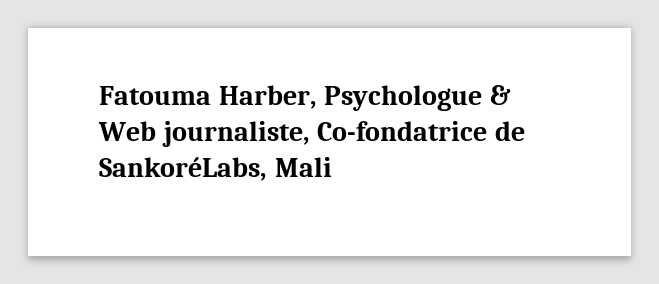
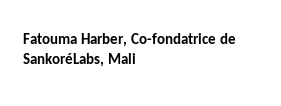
[324,85,511,111] [98,121,310,147] Psychologue & Web journaliste, -> (128, 40) none

